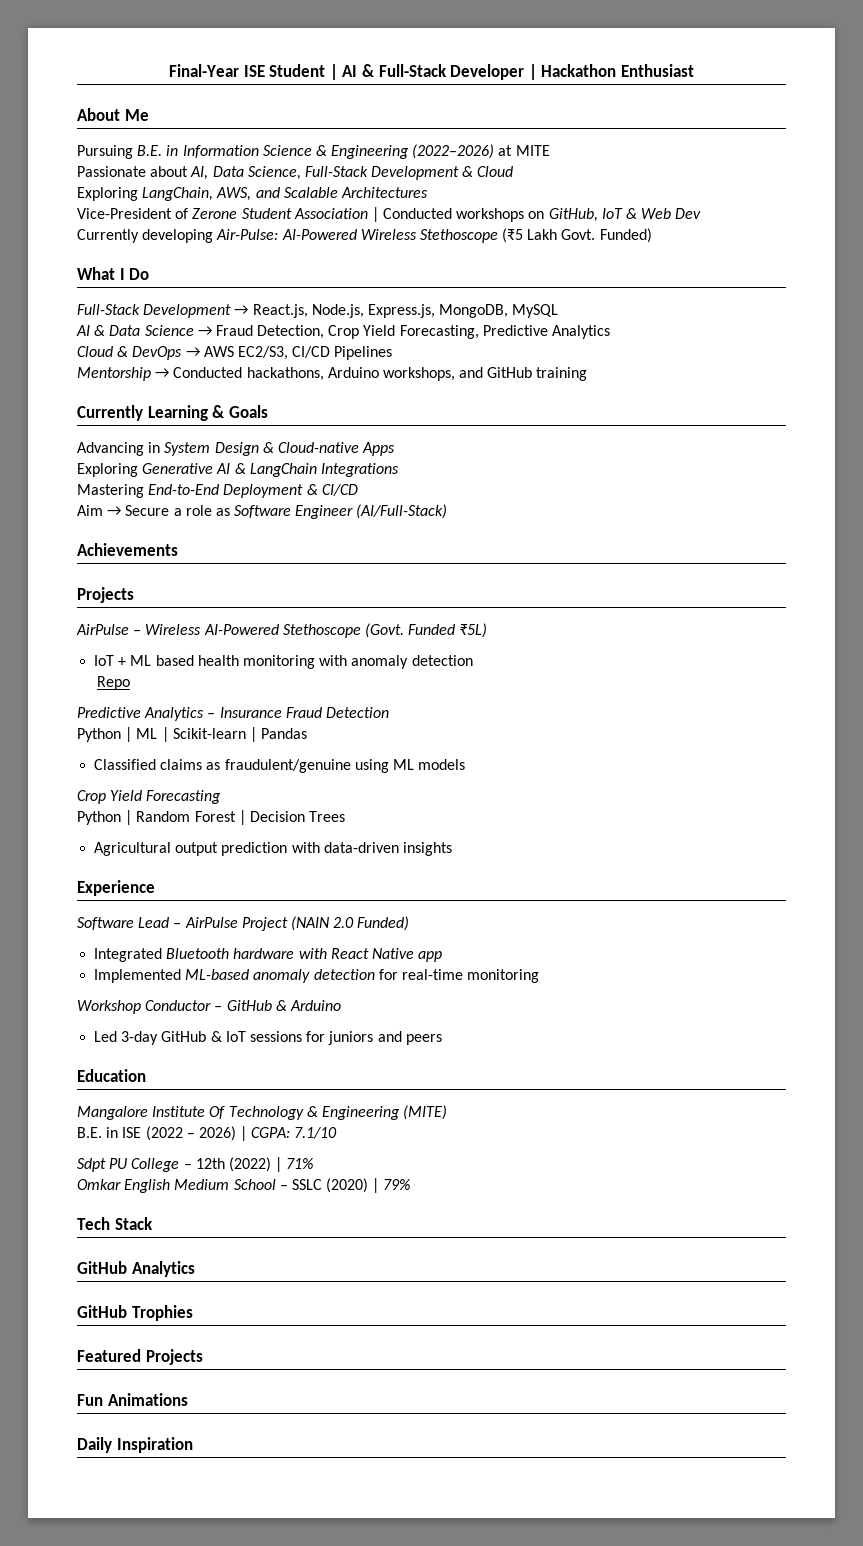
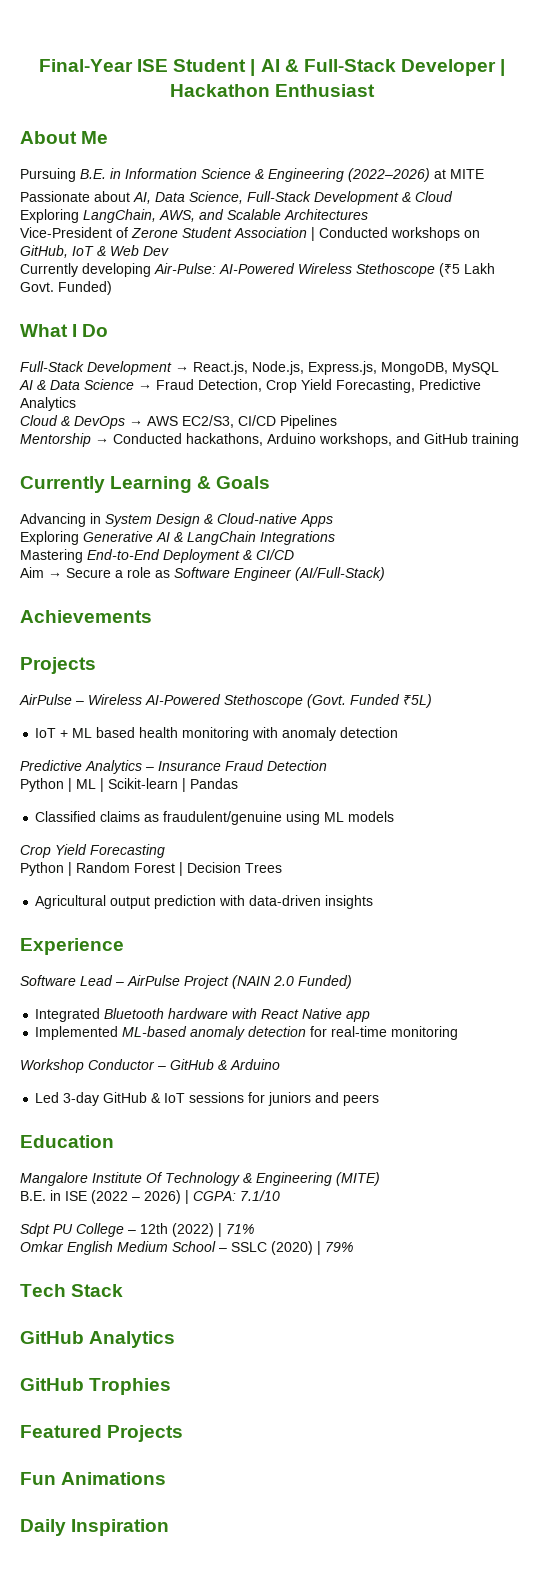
[97,676,131,690] // Repo -> (399, 732) none

